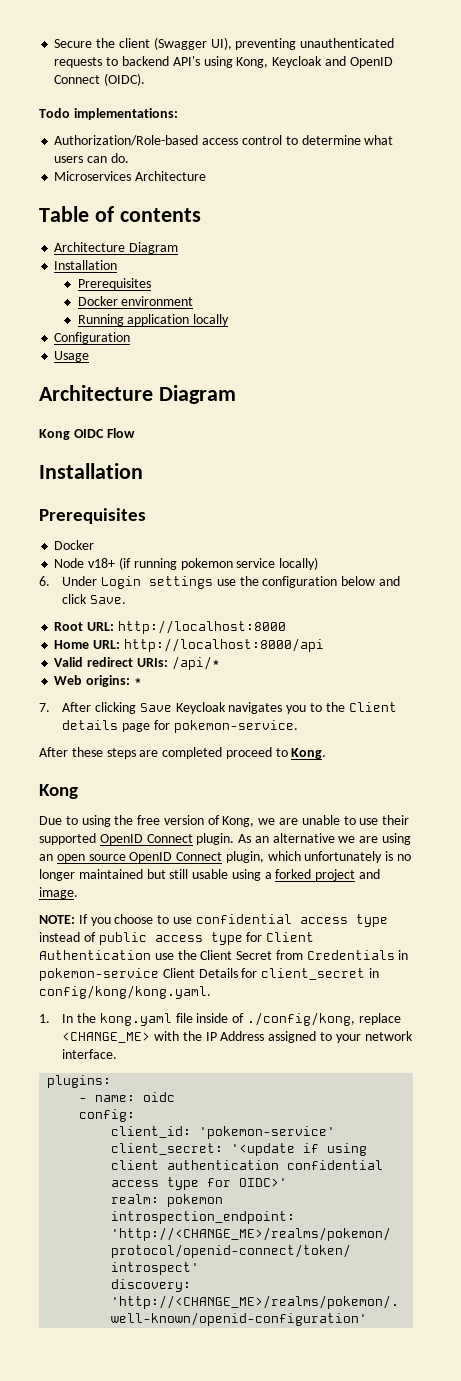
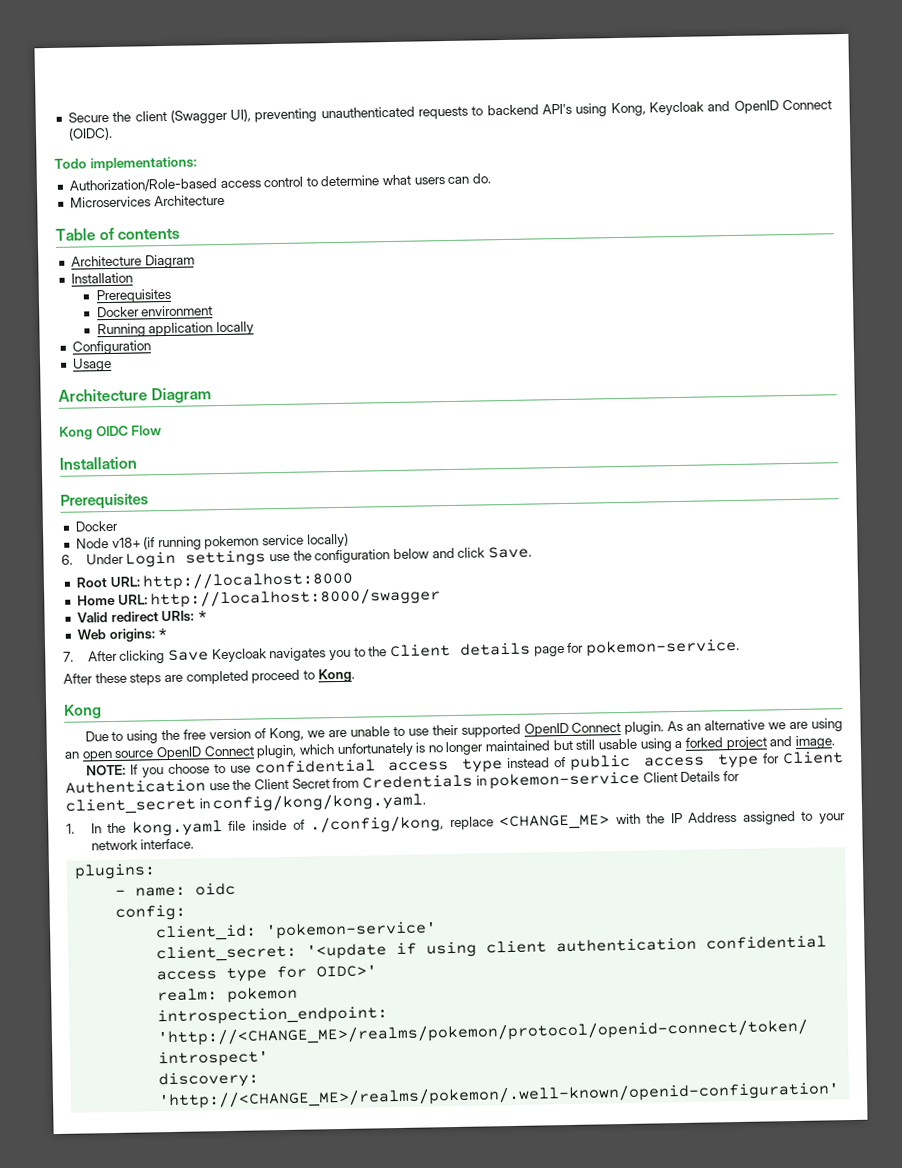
[123,638,324,652] http://localhost:8000/api -> [150,587,442,609] http://localhost:8000/swagger
[171,656,220,670] /api/* -> [196,610,208,621] *

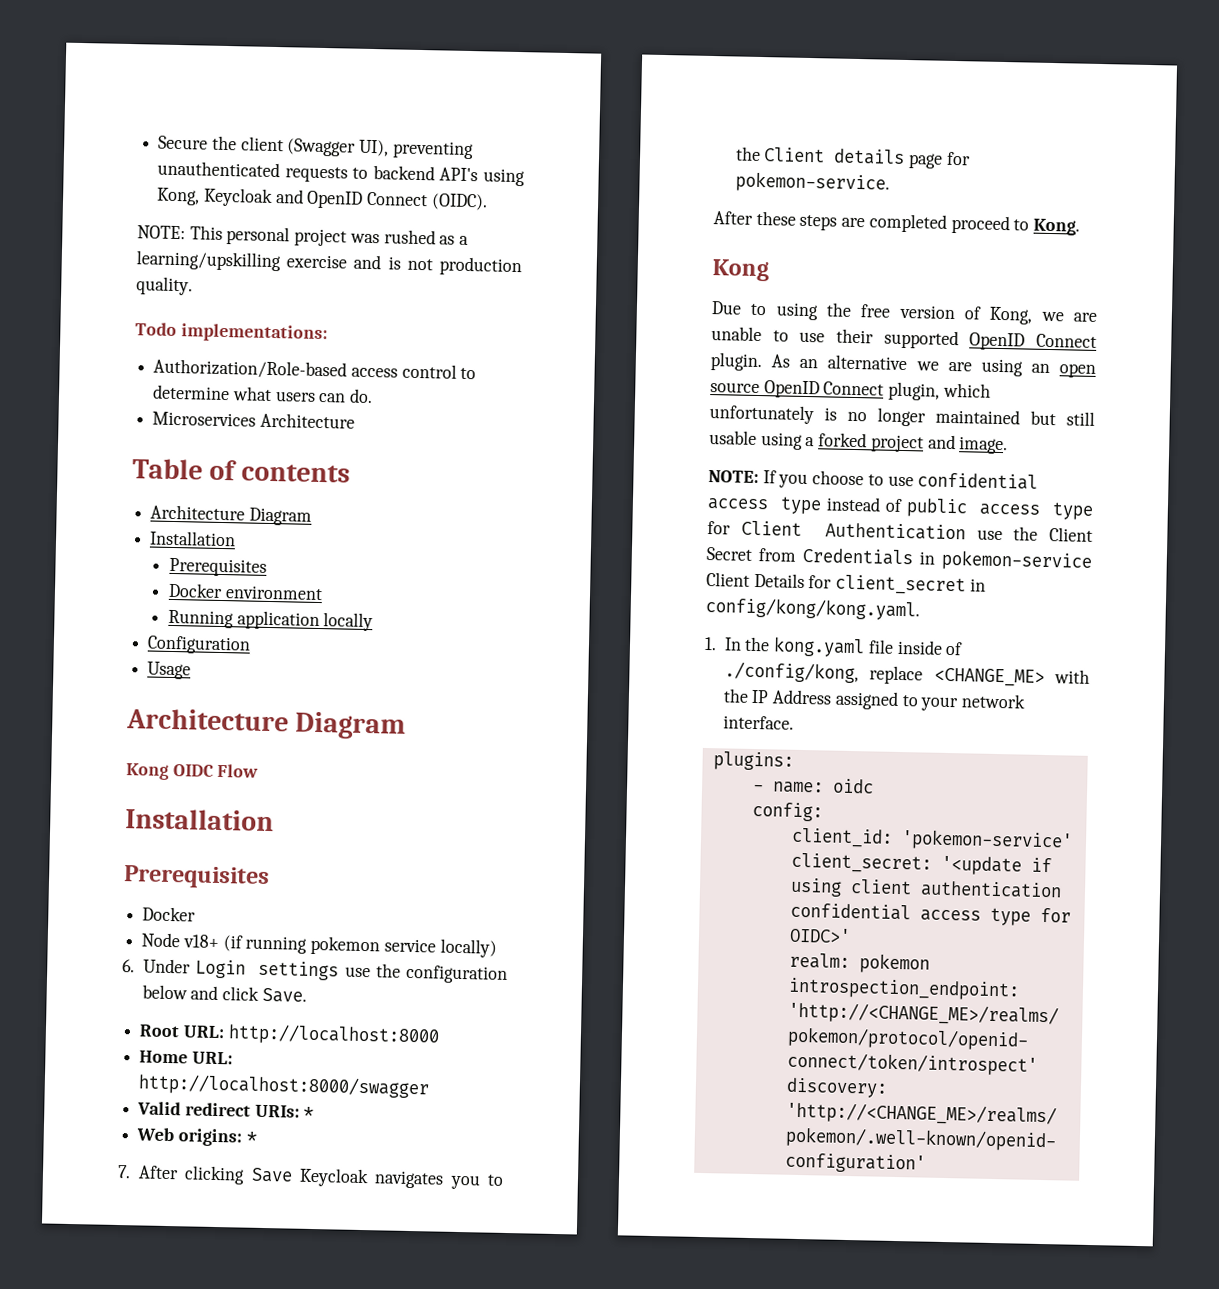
(113, 133) none -> [137,225,470,247] [136,250,522,277] [136,276,193,296] // NOTE: This personal project was rushed as a learning/upskilling exercise and is not production quality.

